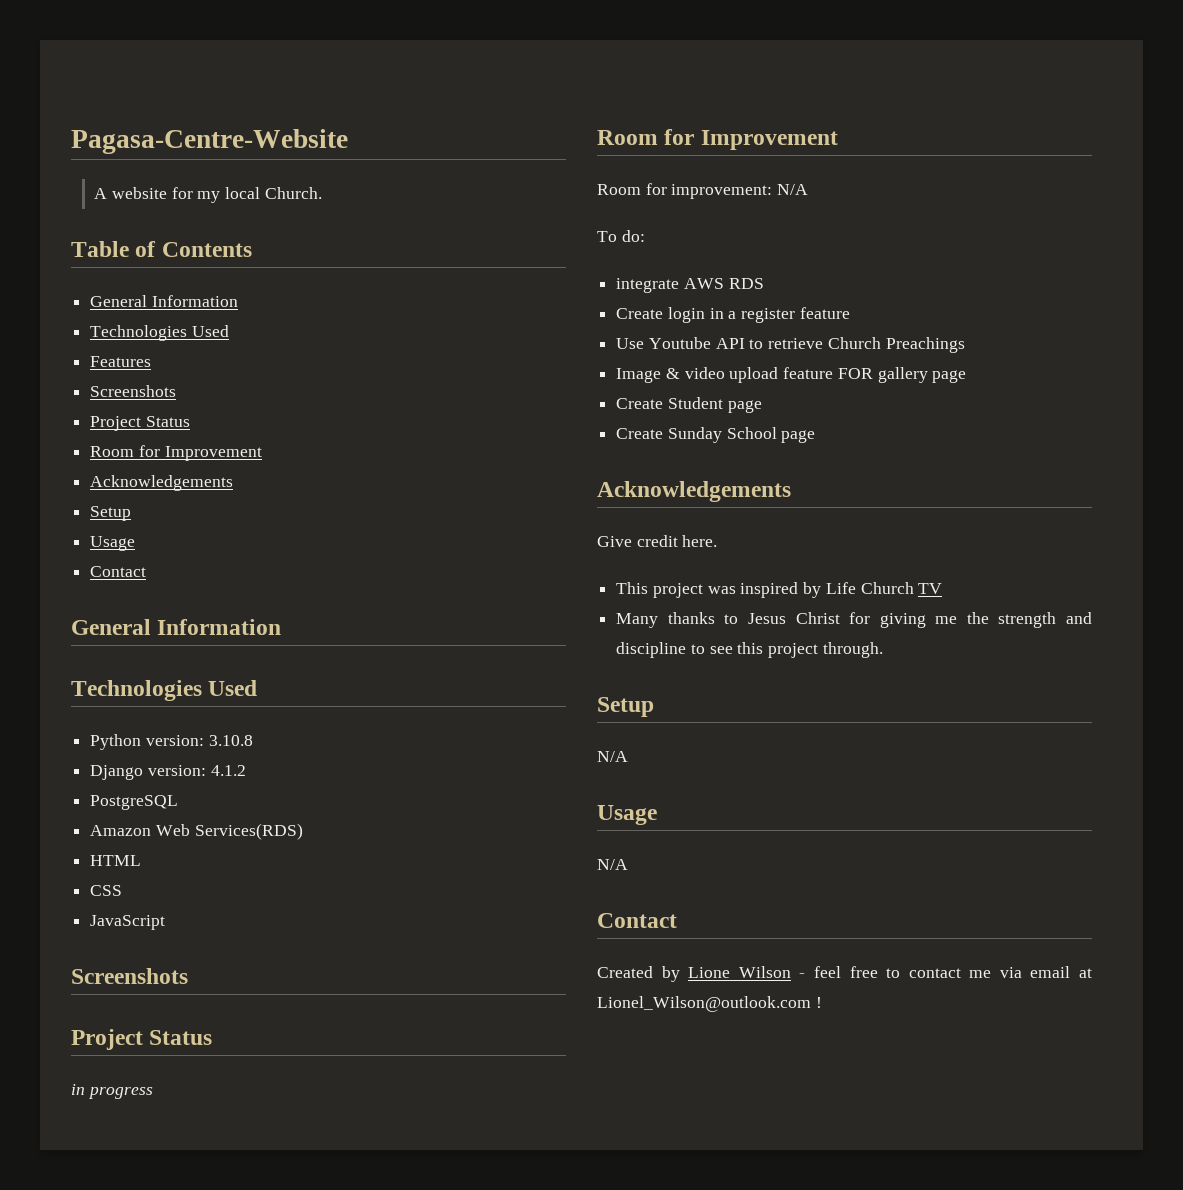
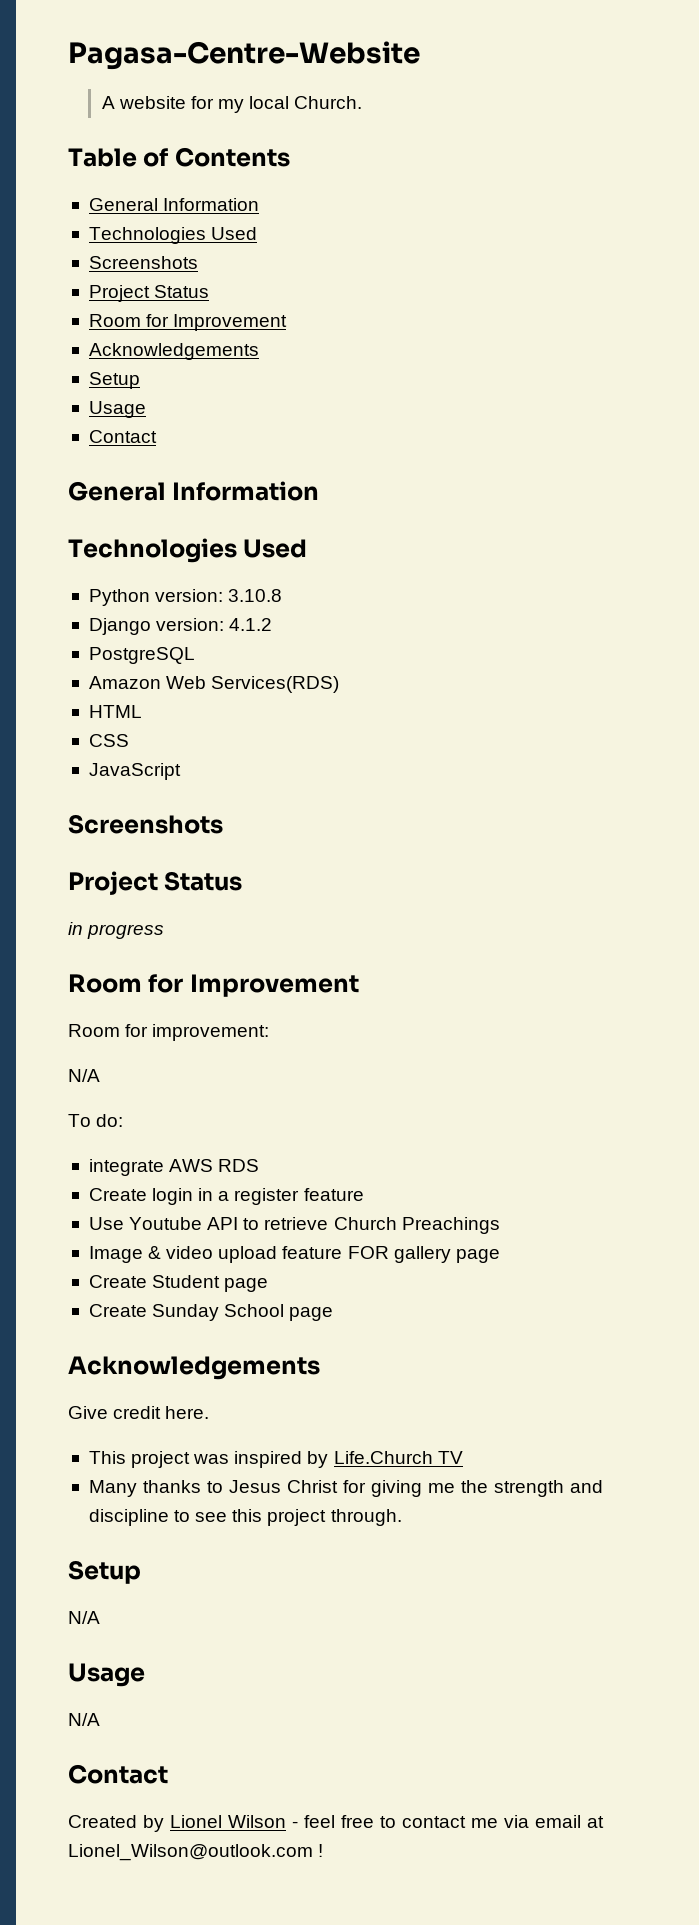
[90,356,152,367] // Features -> (258, 233) none
(773, 191) none -> (270, 1032) //
[825,582,914,594] Life Church -> [333,1451,433,1464] Life.Church
[688,967,731,978] Lione -> [170,1815,222,1828] Lionel

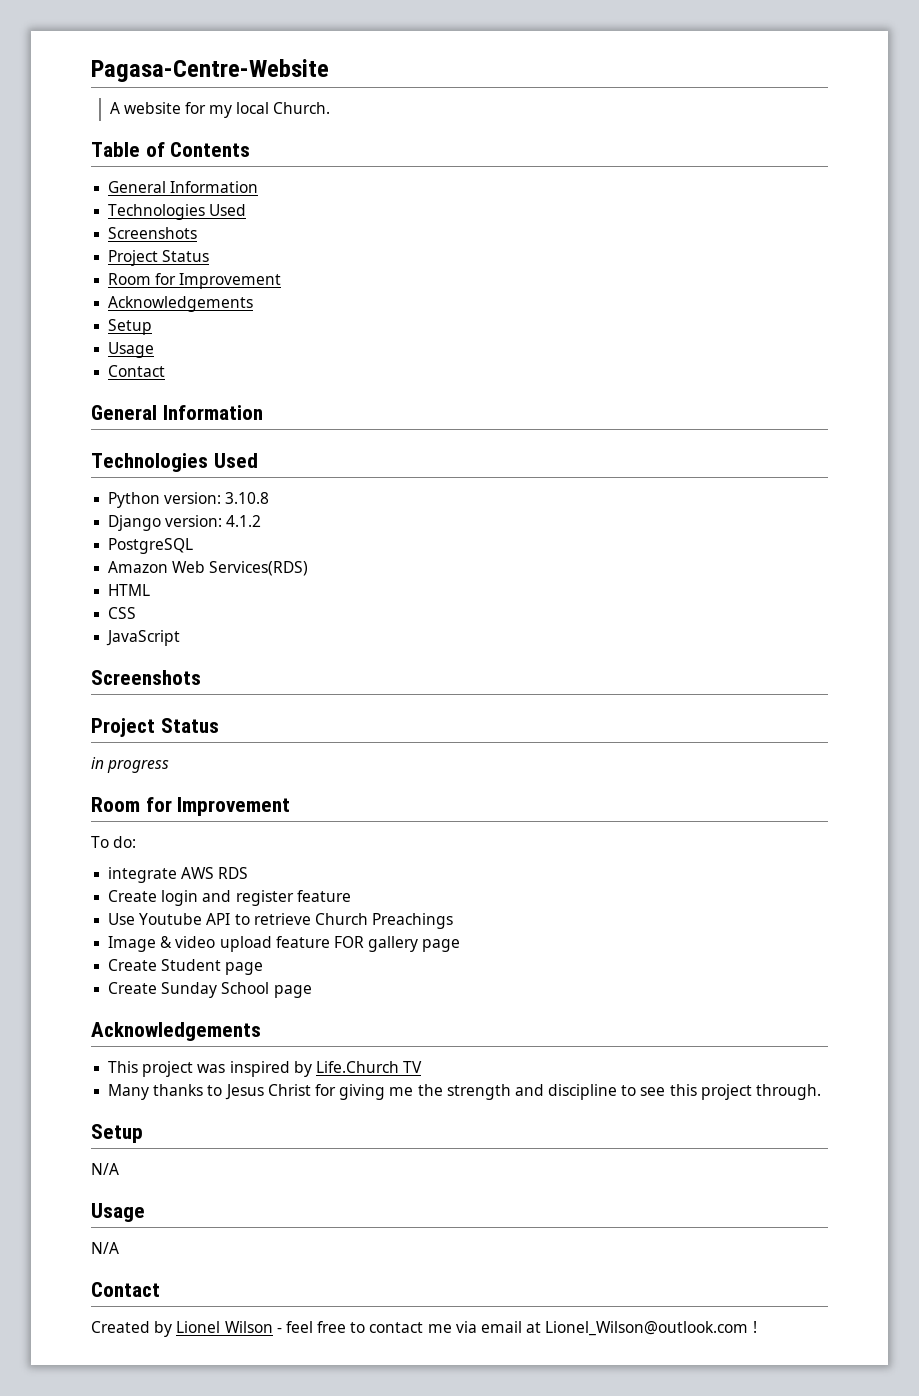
[68,1024,270,1041] [68,1069,100,1082] // Room for improvement: // N/A -> (291, 806) none
[198,1188,230,1201] in a -> [202,890,232,902] and
[68,1406,210,1419] // Give credit here. -> (261, 1031) none

